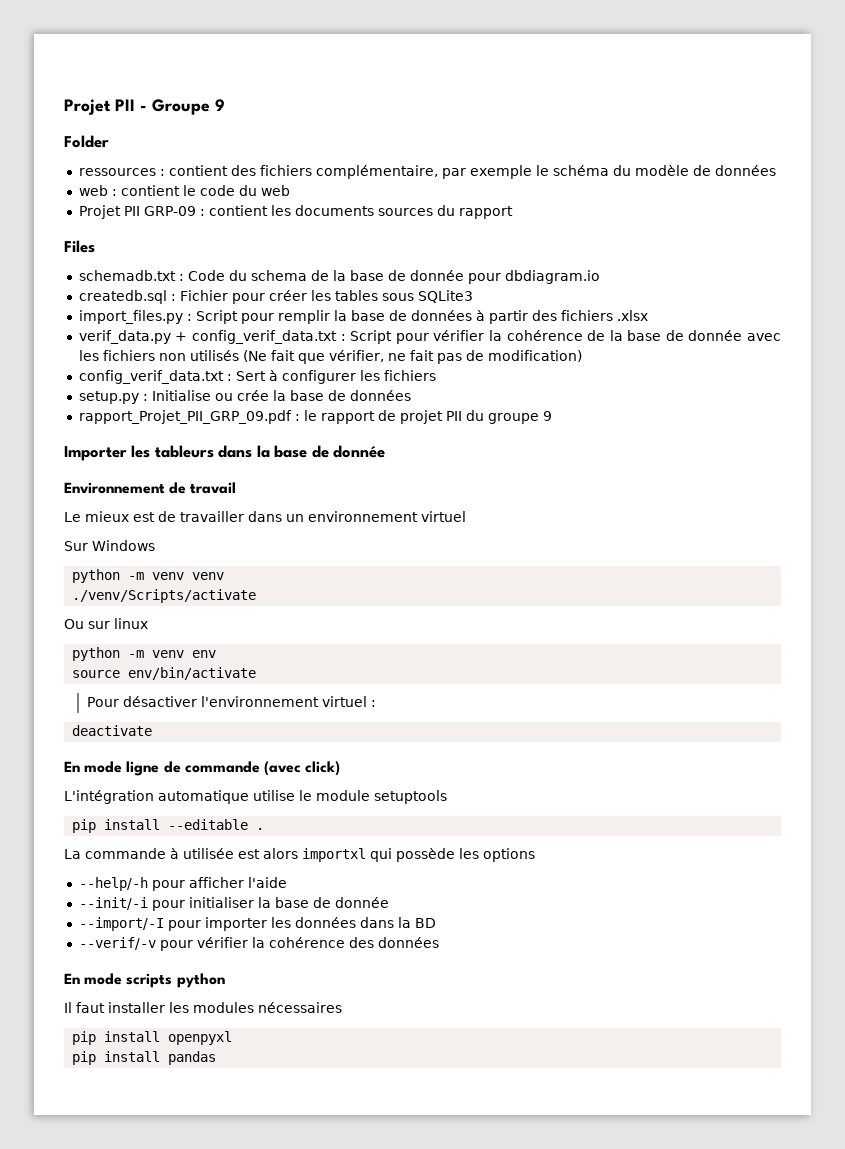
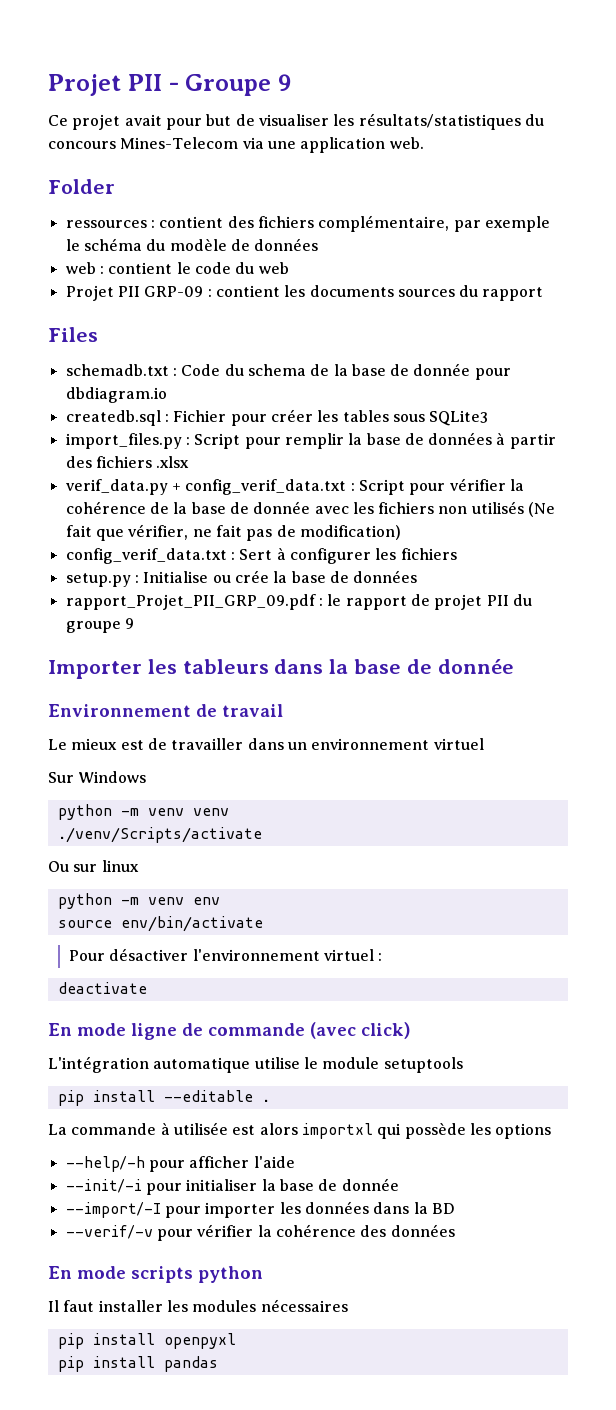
(225, 105) none -> [48,113,544,130] [48,137,424,153] // Ce projet avait pour but de visualiser les résultats/statistiques du concours Mines-Telecom via une application web.

